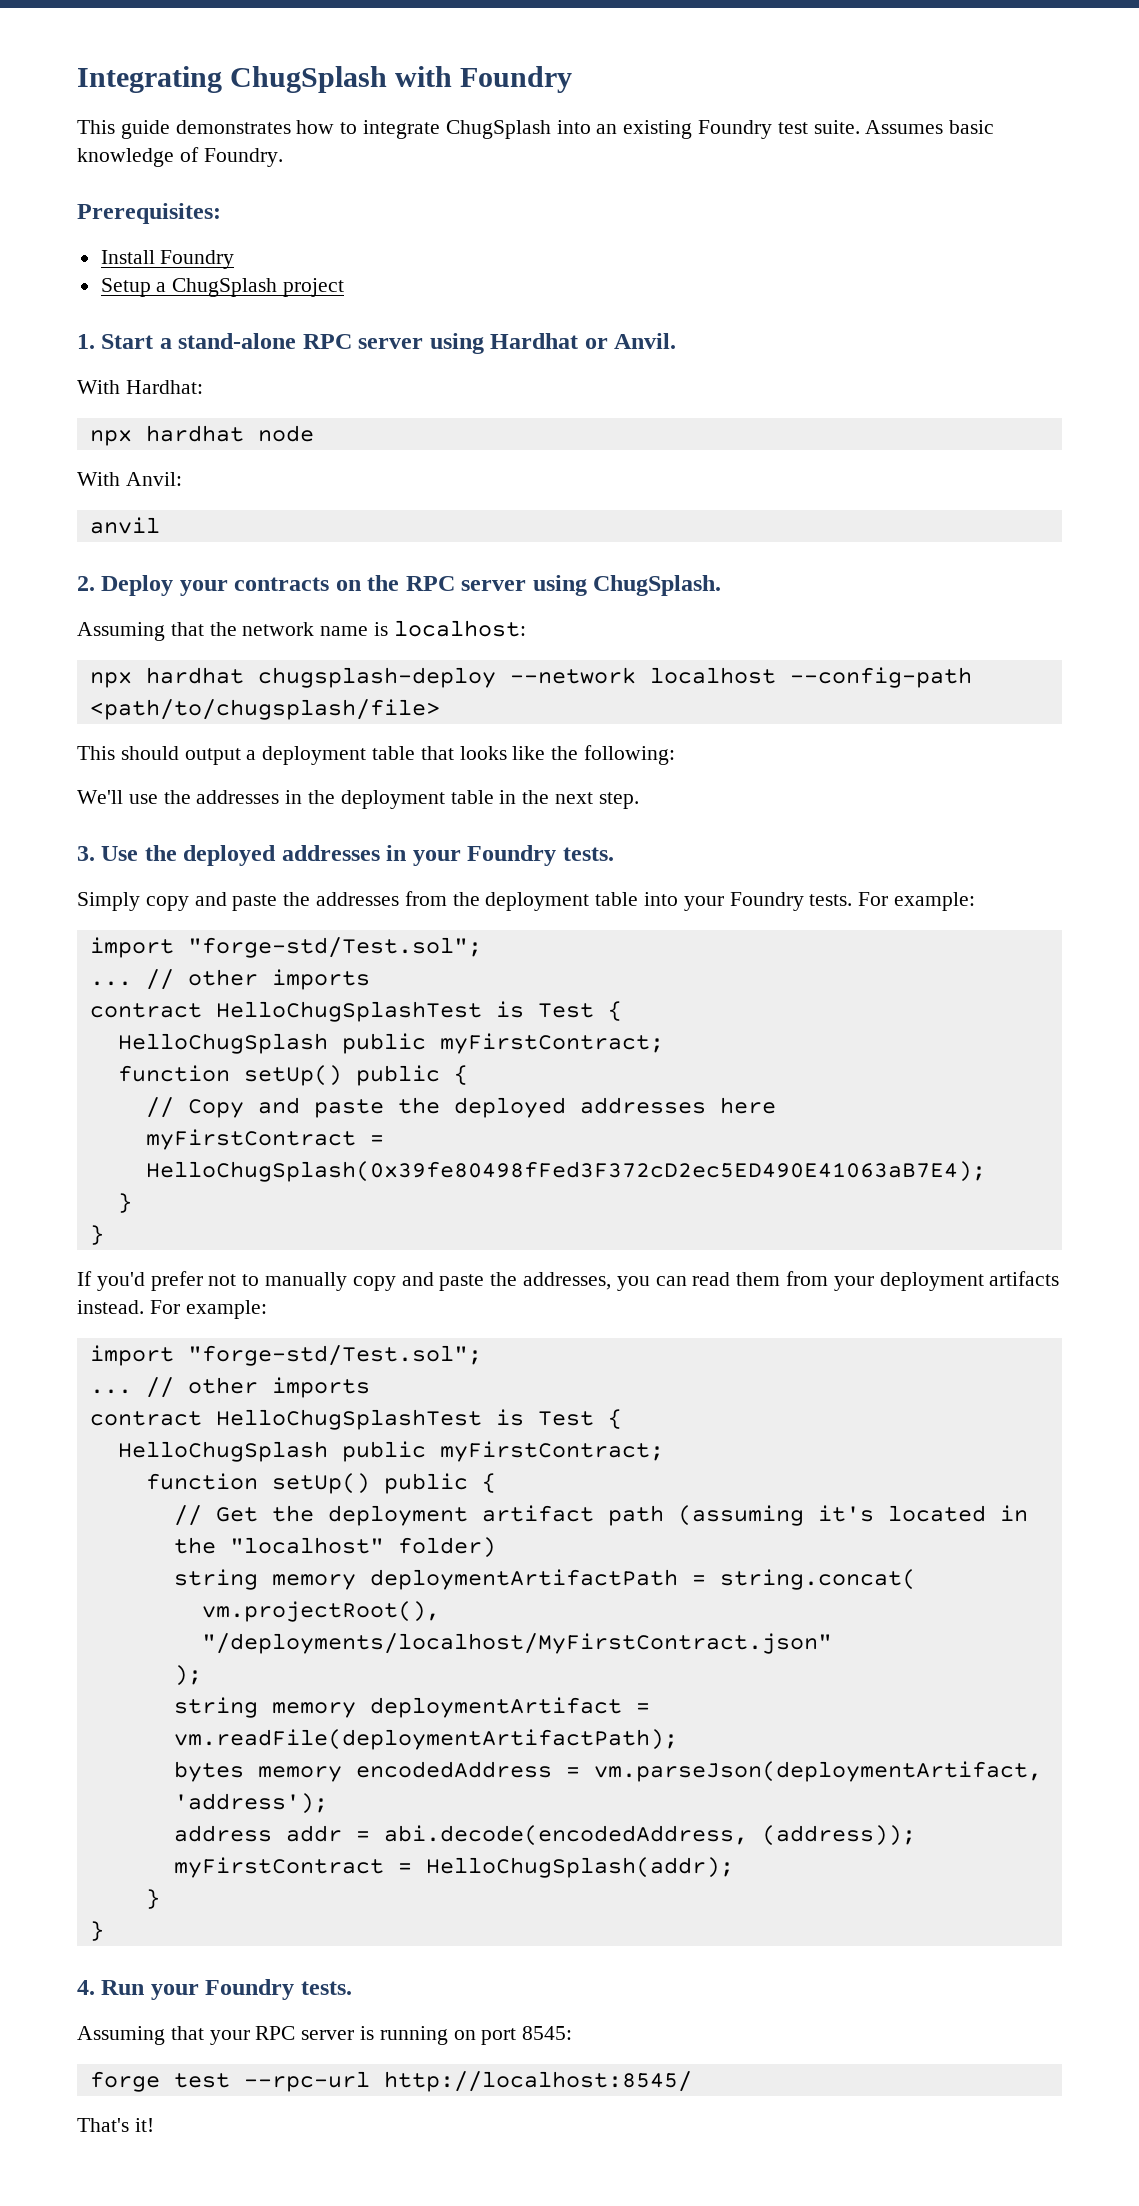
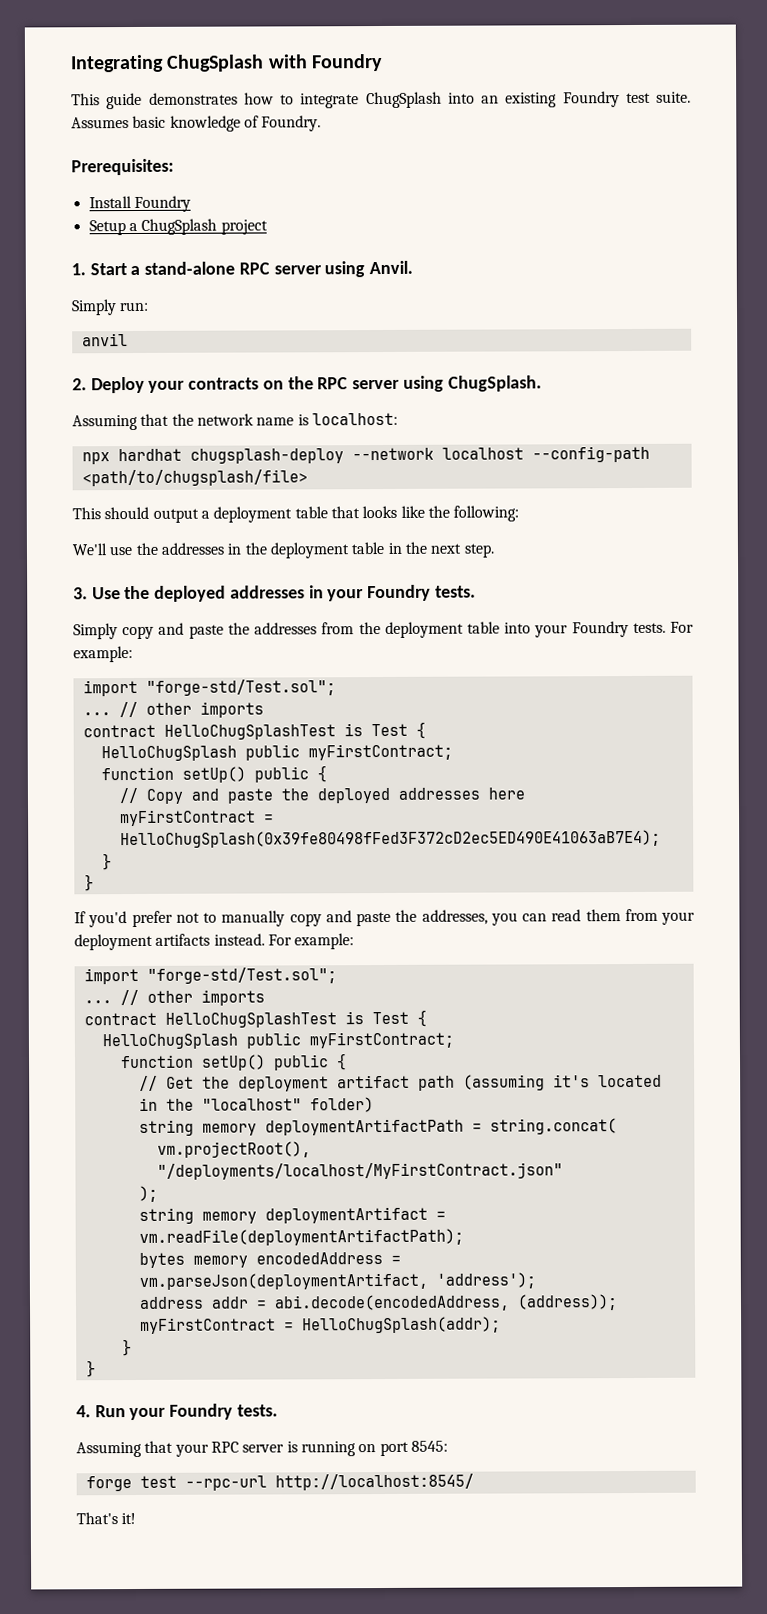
[490,333,608,349] Hardhat or -> (366, 269) none
[77,380,203,394] [89,425,314,446] [77,472,182,486] With Hardhat: // npx hardhat node // With Anvil: -> [71,299,150,316] Simply run:

